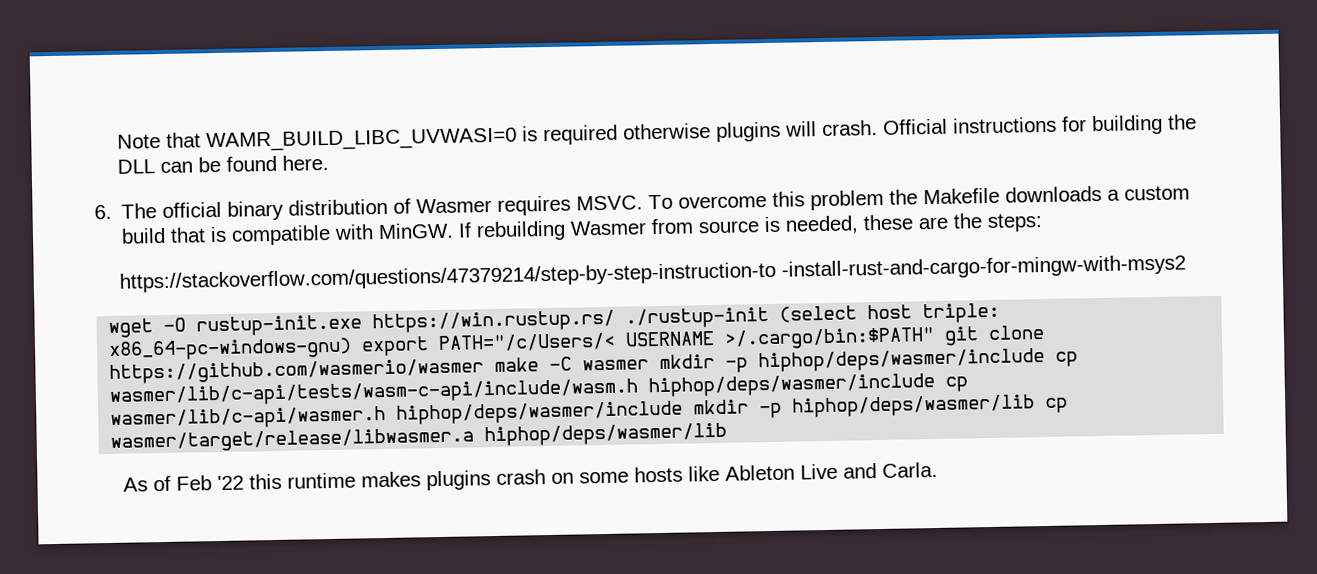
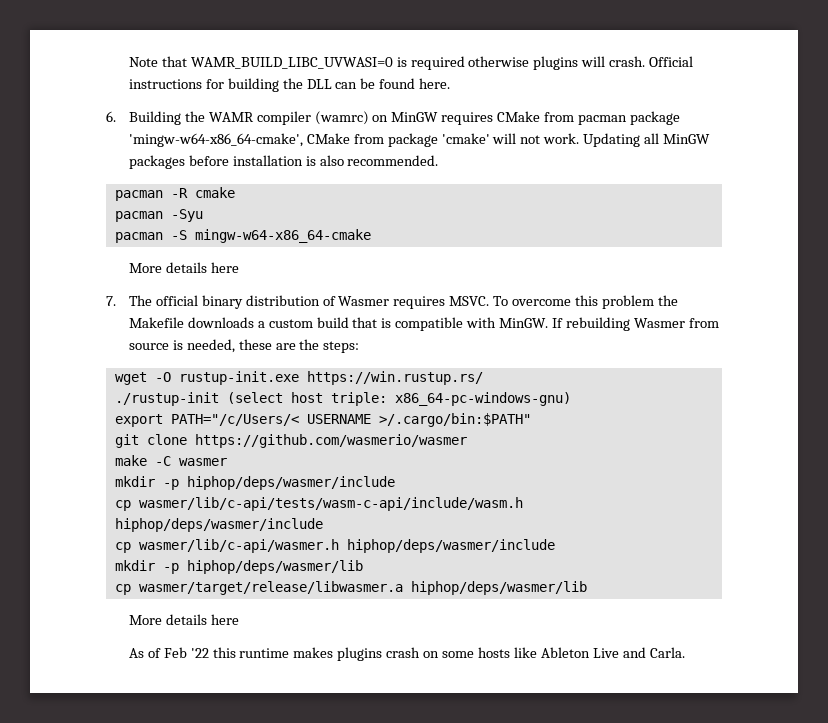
(112, 212) none -> [128,111,680,125] [128,133,711,147] [128,155,439,169] [114,187,235,201] [114,209,203,222] [114,229,371,243] [128,262,239,273] [106,296,116,306] Building the WAMR compiler (wamrc) on MinGW requires CMake from pacman package 'mingw-w64-x86_64-cmake', CMake from package 'cmake' will not work. Updating all MinGW packages before installation is also recommended. // pacman -R cmake // pacman -Syu // pacman -S mingw-w64-x86_64-cmake // More details here // 7.
[119,254,1187,293] // https://stackoverflow.com/questions/47379214/step-by-step-instruction-to -install-rust-and-cargo-for-mingw-with-msys2 -> (360, 347) none
(616, 321) none -> (483, 378) //
(353, 349) none -> (571, 399) //
(936, 338) none -> (531, 420) //
(485, 371) none -> (467, 441) //
(650, 365) none -> (227, 462) //
(1046, 360) none -> (395, 483) //
(936, 385) none -> (323, 525) //
(684, 412) none -> (555, 546) //
(1036, 406) none -> (363, 567) //
(728, 434) none -> [128,614,239,625] // More details here

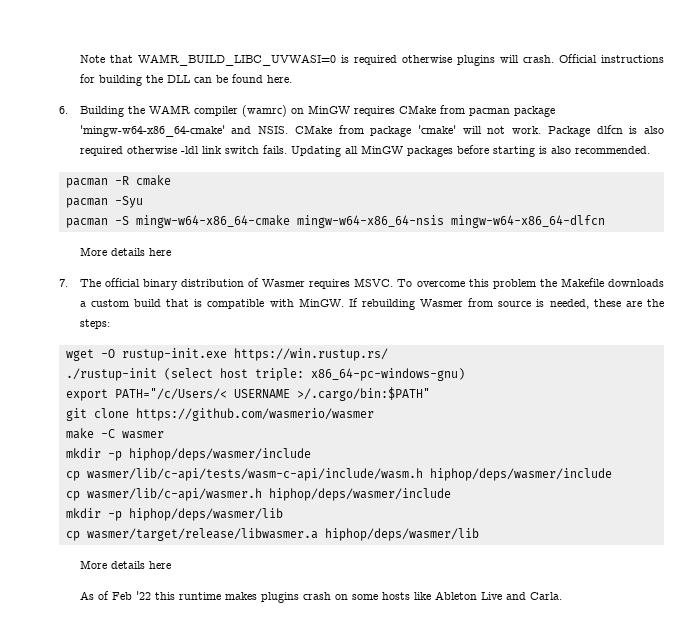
[128,133,303,147] 'mingw-w64-x86_64-cmake', -> [79,125,289,137] 'mingw-w64-x86_64-cmake' and NSIS.
(580, 138) none -> [547,125,664,137] [79,145,287,156] Package dlfcn is also required otherwise -ldl link switch fails.
[232,155,303,166] installation -> [492,146,535,157] starting
(371, 236) none -> [296,215,605,228] mingw-w64-x86_64-nsis mingw-w64-x86_64-dlfcn

